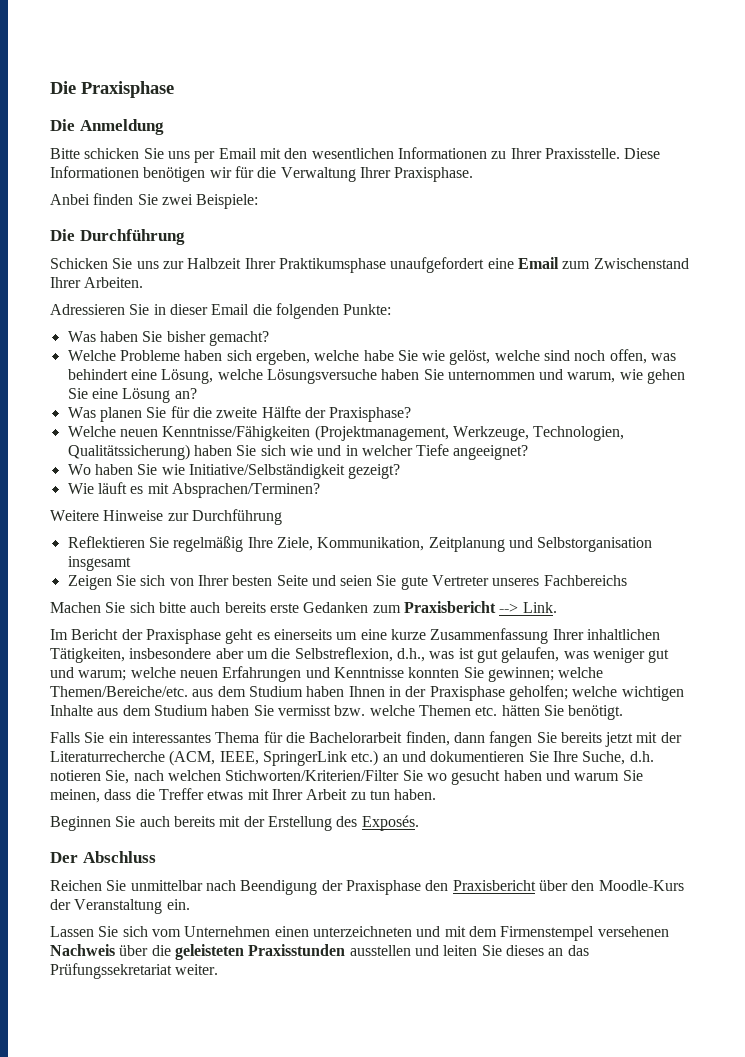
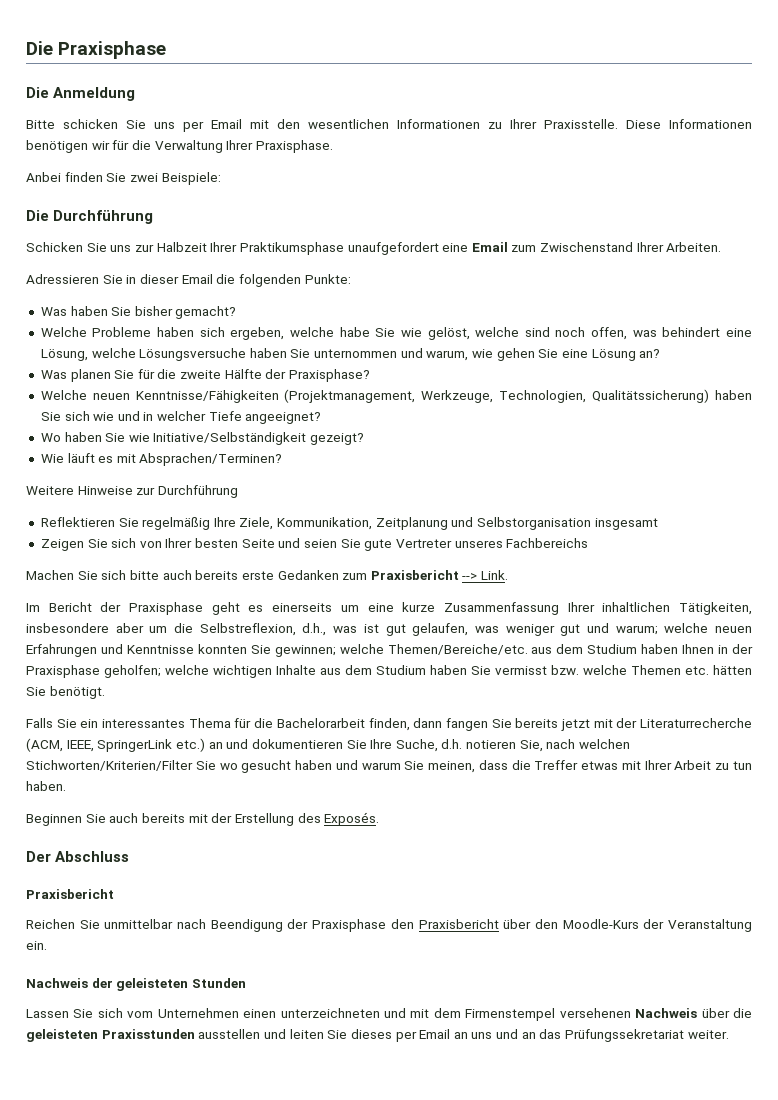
(156, 857) none -> [26,889,114,899] // Praxisbericht
(190, 904) none -> [26,978,246,991] // Nachweis der geleisteten Stunden
(544, 950) none -> [395,1029,519,1042] per Email an uns und

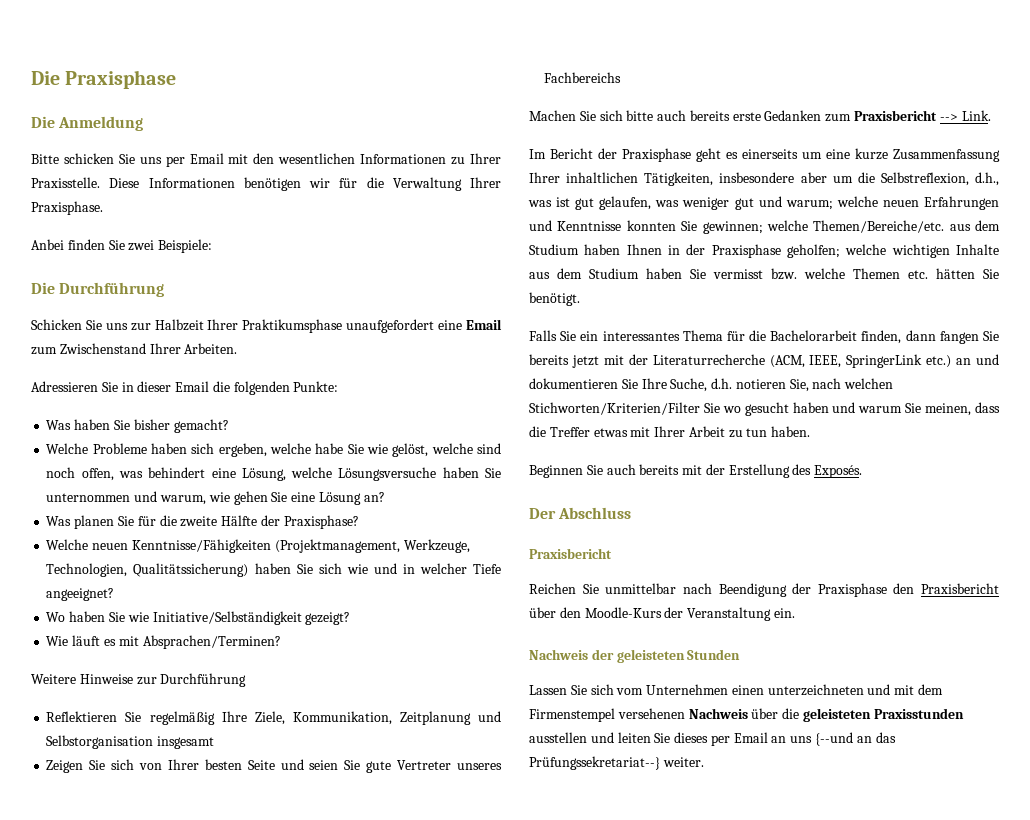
[496,1029,519,1039] und -> [815,732,854,746] {--und
[565,1029,685,1042] Prüfungssekretariat -> [529,756,660,770] Prüfungssekretariat--}

